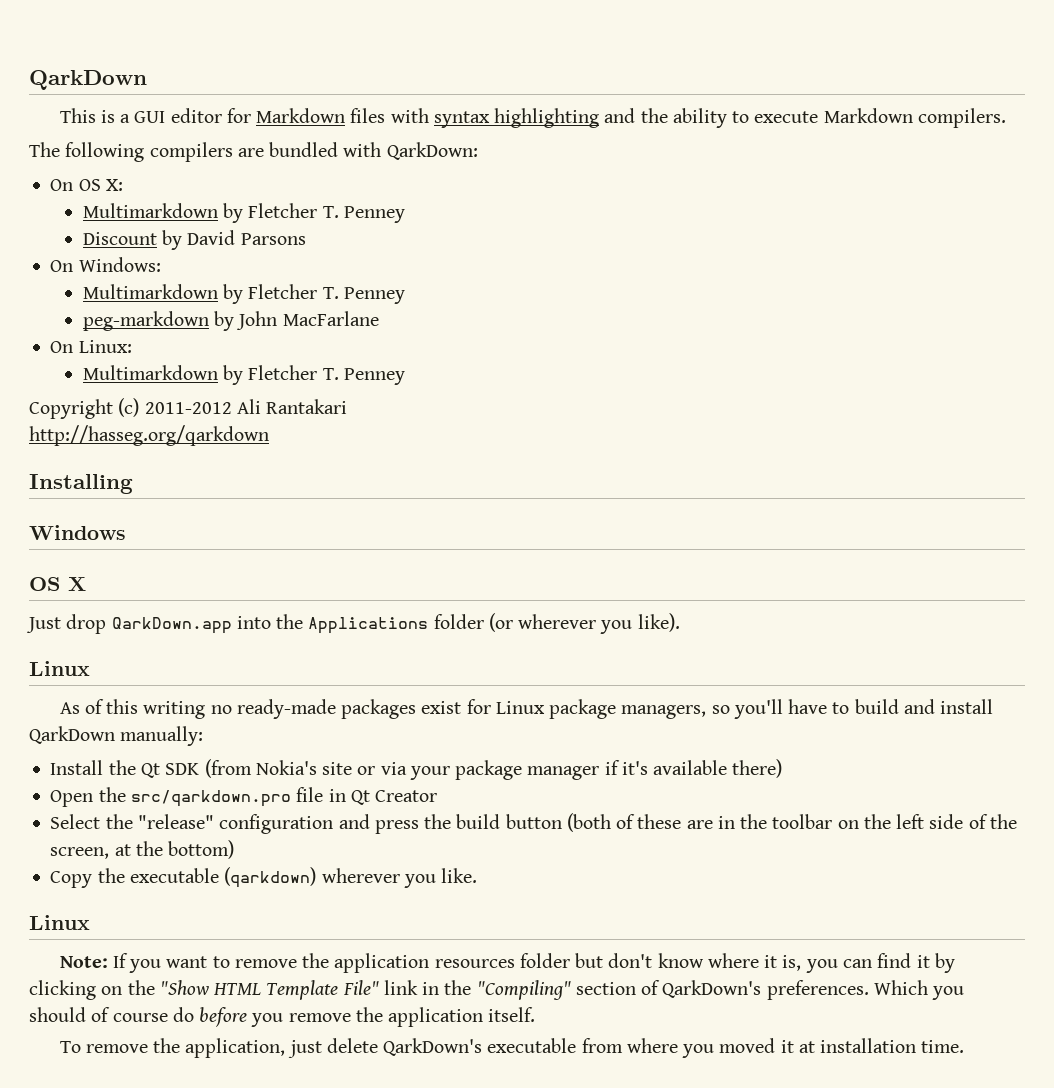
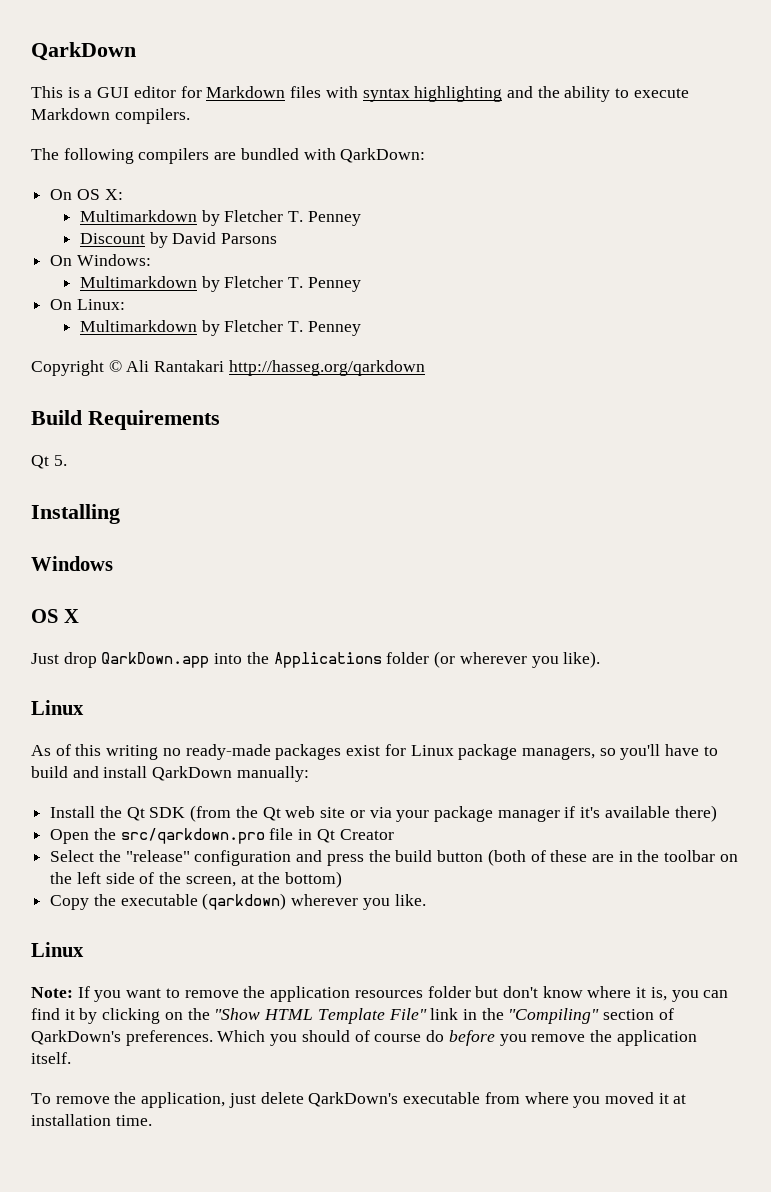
[82,311,379,331] // peg-markdown by John MacFarlane -> (361, 284) none
[118,398,232,417] (c) 2011-2012 -> [108,360,122,372] ©
[29,425,269,446] // http://hasseg.org/qarkdown -> [228,360,425,376] [31,410,220,430] [31,455,67,469] http://hasseg.org/qarkdown // Build Requirements // Qt 5.
[255,760,317,775] Nokia's -> [235,806,316,821] the Qt web

